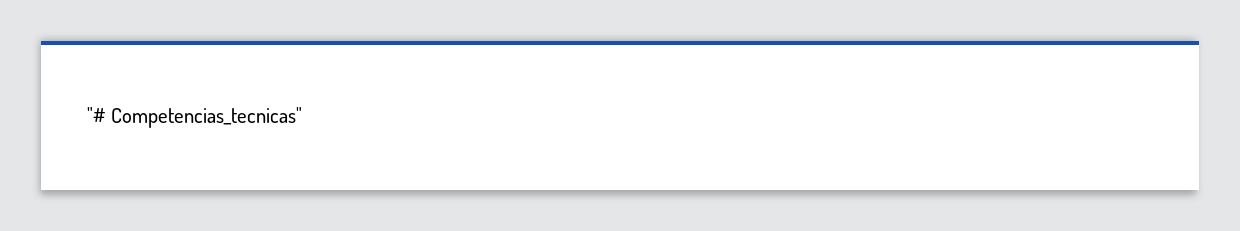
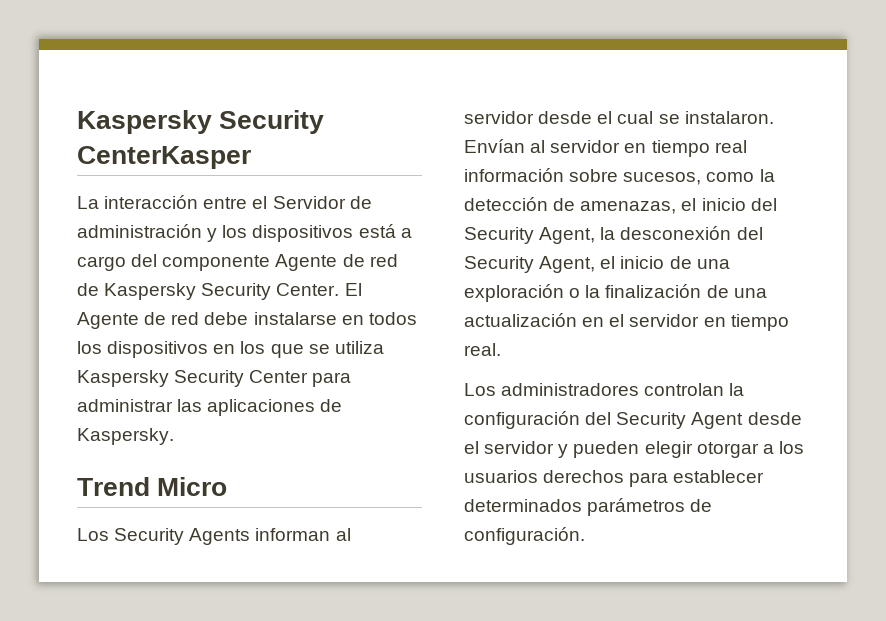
[87,107,302,128] "# Competencias_tecnicas" -> [77,110,325,134] [77,146,251,169] [77,195,372,209] [77,224,412,242] [77,254,398,271] [77,283,362,300] [77,312,417,329] [77,341,384,358] [77,370,352,387] [77,399,343,416] [77,428,174,445] [77,477,228,496] [77,528,351,545] [464,111,774,124] [464,139,747,157] [464,168,775,185] [464,197,777,214] [464,226,763,244] [464,256,730,273] [464,284,767,302] [464,313,789,331] [464,343,501,356] [464,383,745,396] [464,411,802,429] [464,441,804,458] [464,470,765,487] [464,498,713,516] [464,527,585,545] Kaspersky Security CenterKasper // La interacción entre el Servidor de administración y los dispositivos está a cargo del componente Agente de red de Kaspersky Security Center. El Agente de red debe instalarse en todos los dispositivos en los que se utiliza Kaspersky Security Center para administrar las aplicaciones de Kaspersky. // Trend Micro // Los Security Agents informan al servidor desde el cual se instalaron. Envían al servidor en tiempo real información sobre sucesos, como la detección de amenazas, el inicio del Security Agent, la desconexión del Security Agent, el inicio de una exploración o la finalización de una actualización en el servidor en tiempo real. // Los administradores controlan la configuración del Security Agent desde el servidor y pueden elegir otorgar a los usuarios derechos para establecer determinados parámetros de configuración.

